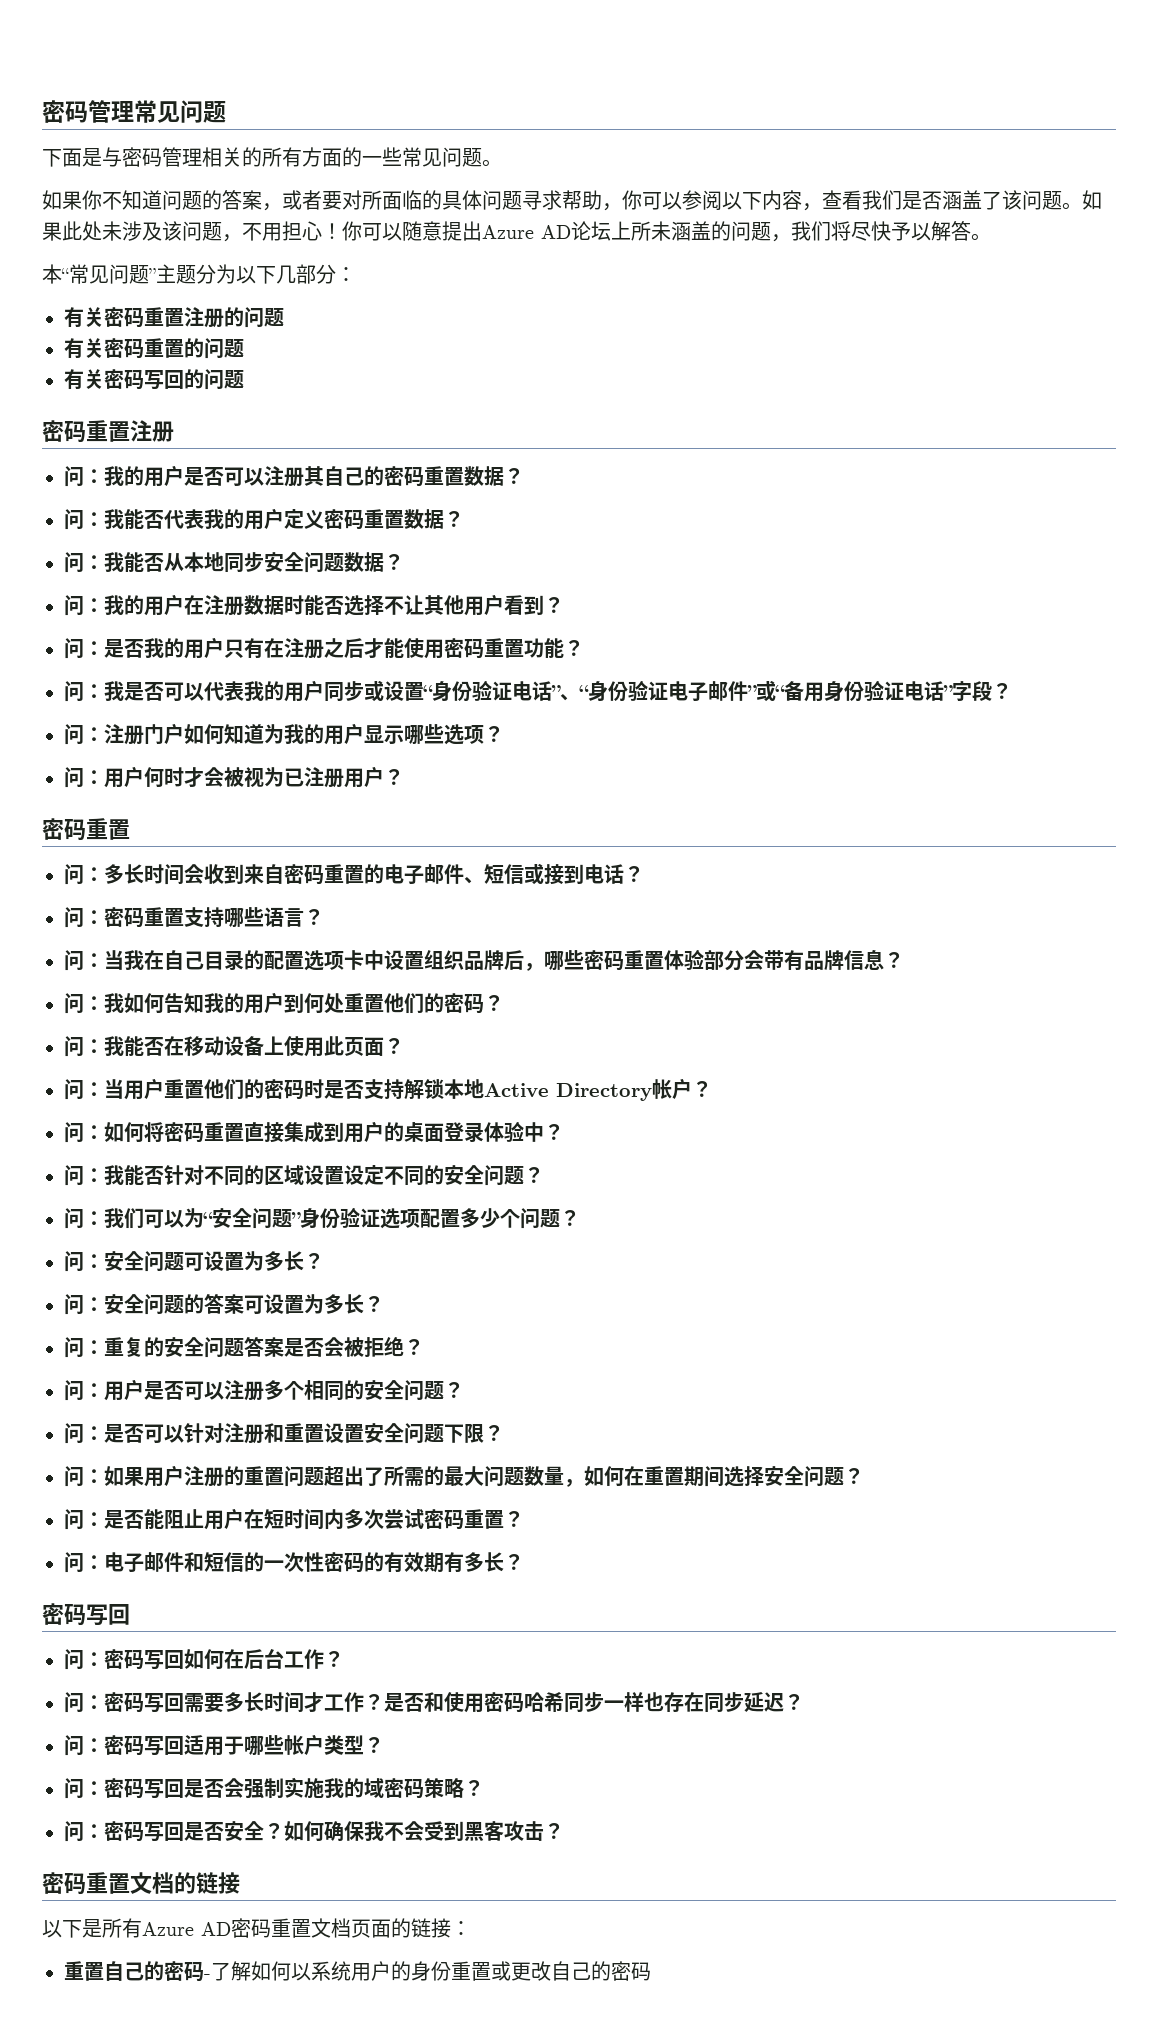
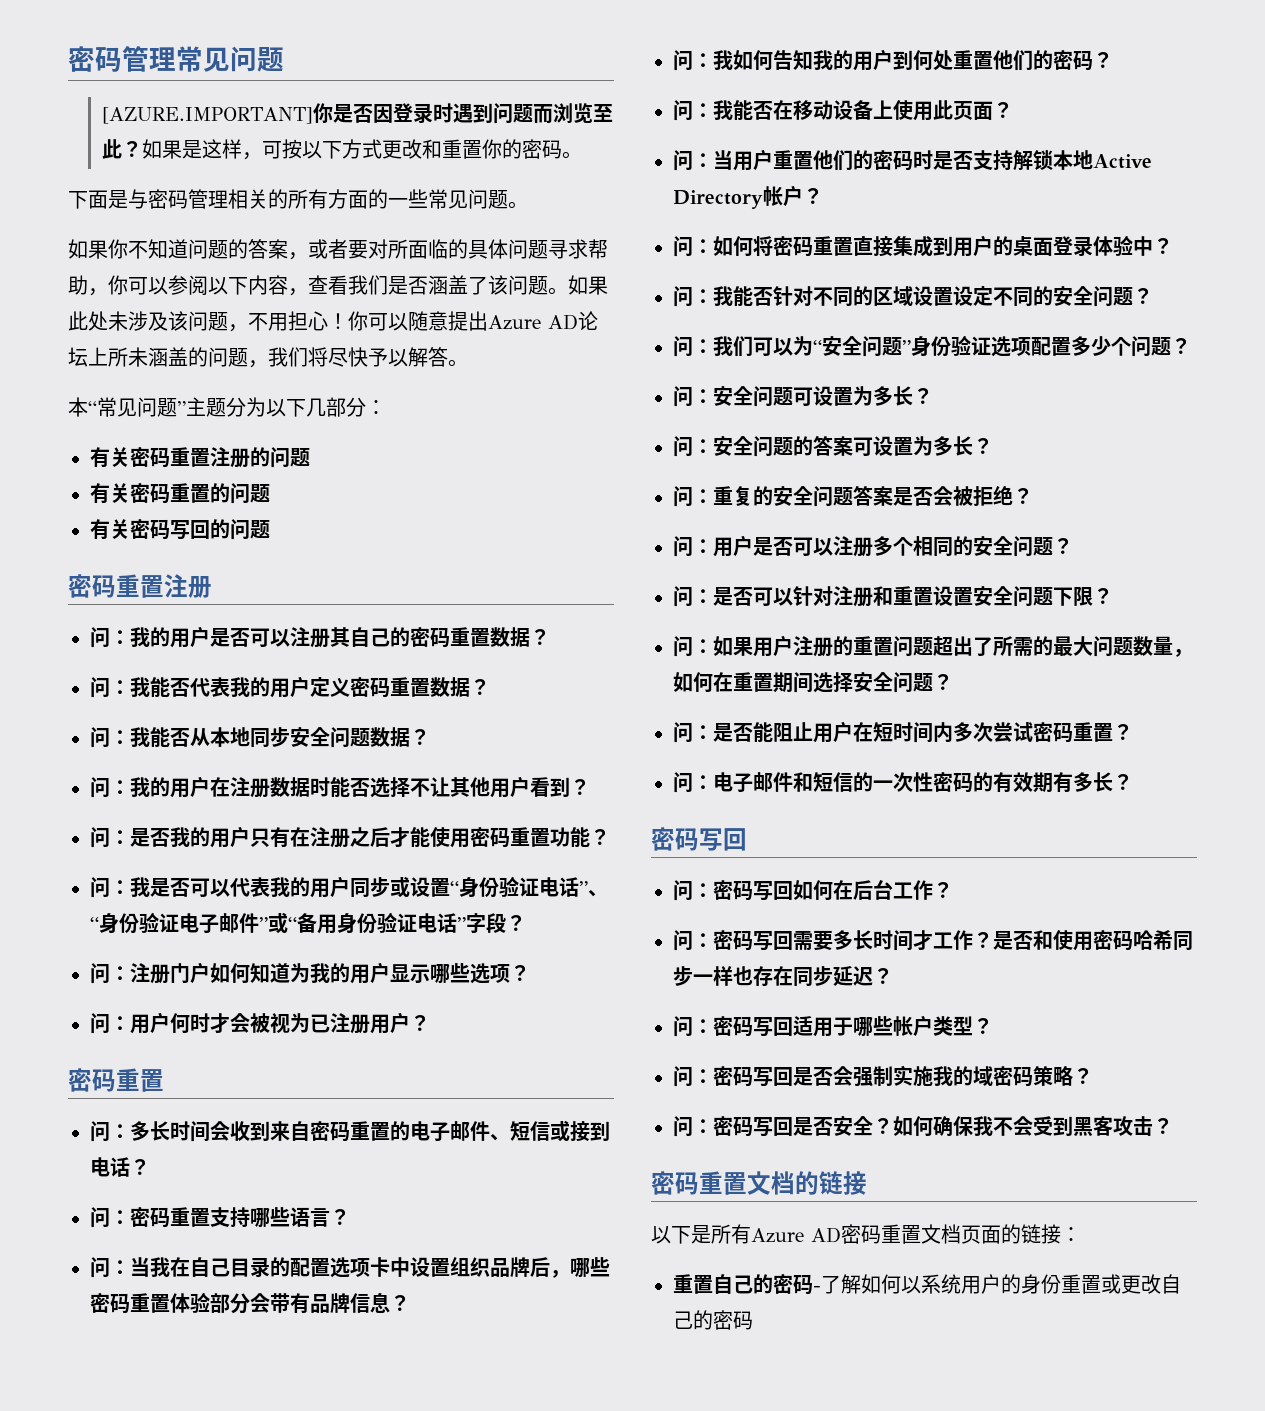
(226, 112) none -> [102,103,614,124] [102,139,583,160] // [AZURE.IMPORTANT]你是否因登录时遇到问题而浏览至此？如果是这样，可按以下方式更改和重置你的密码。

